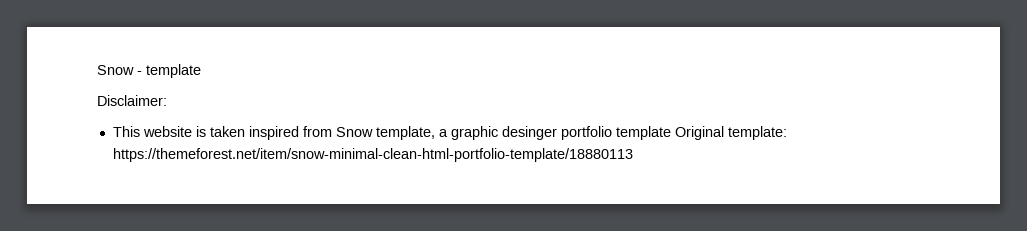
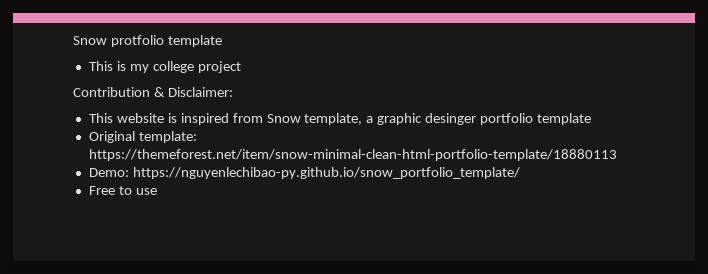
[97,64,201,78] Snow - template // -> [73,35,222,47] [88,61,241,73] [73,87,165,97] Snow protfolio template // This is my college project // Contribution &
[209,126,245,137] taken -> (177, 118) none
(671, 133) none -> (592, 119) //
(633, 155) none -> [88,167,520,179] [88,186,157,195] // Demo: https://nguyenlechibao-py.github.io/snow_portfolio_template/ // Free to use

